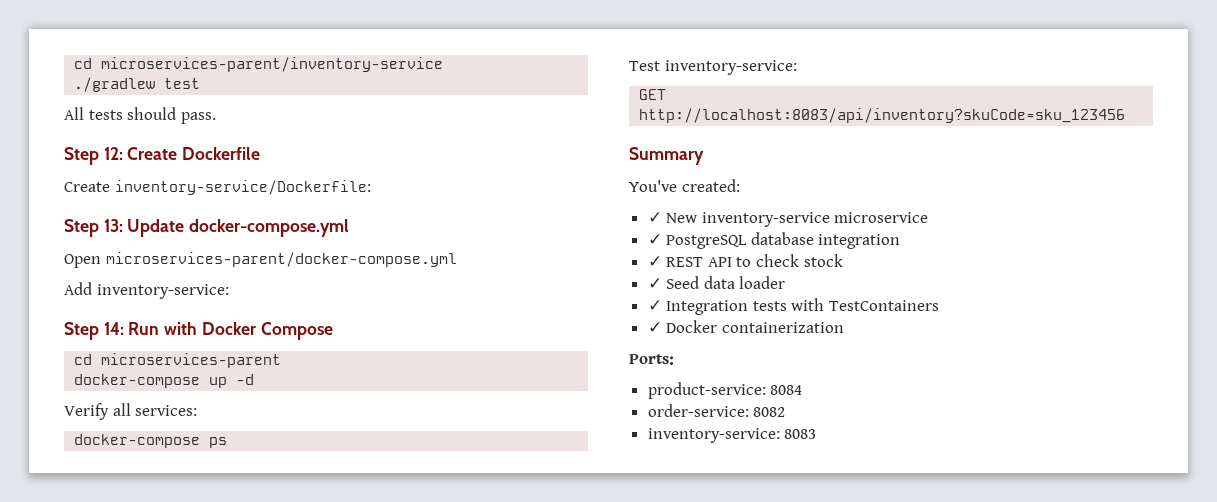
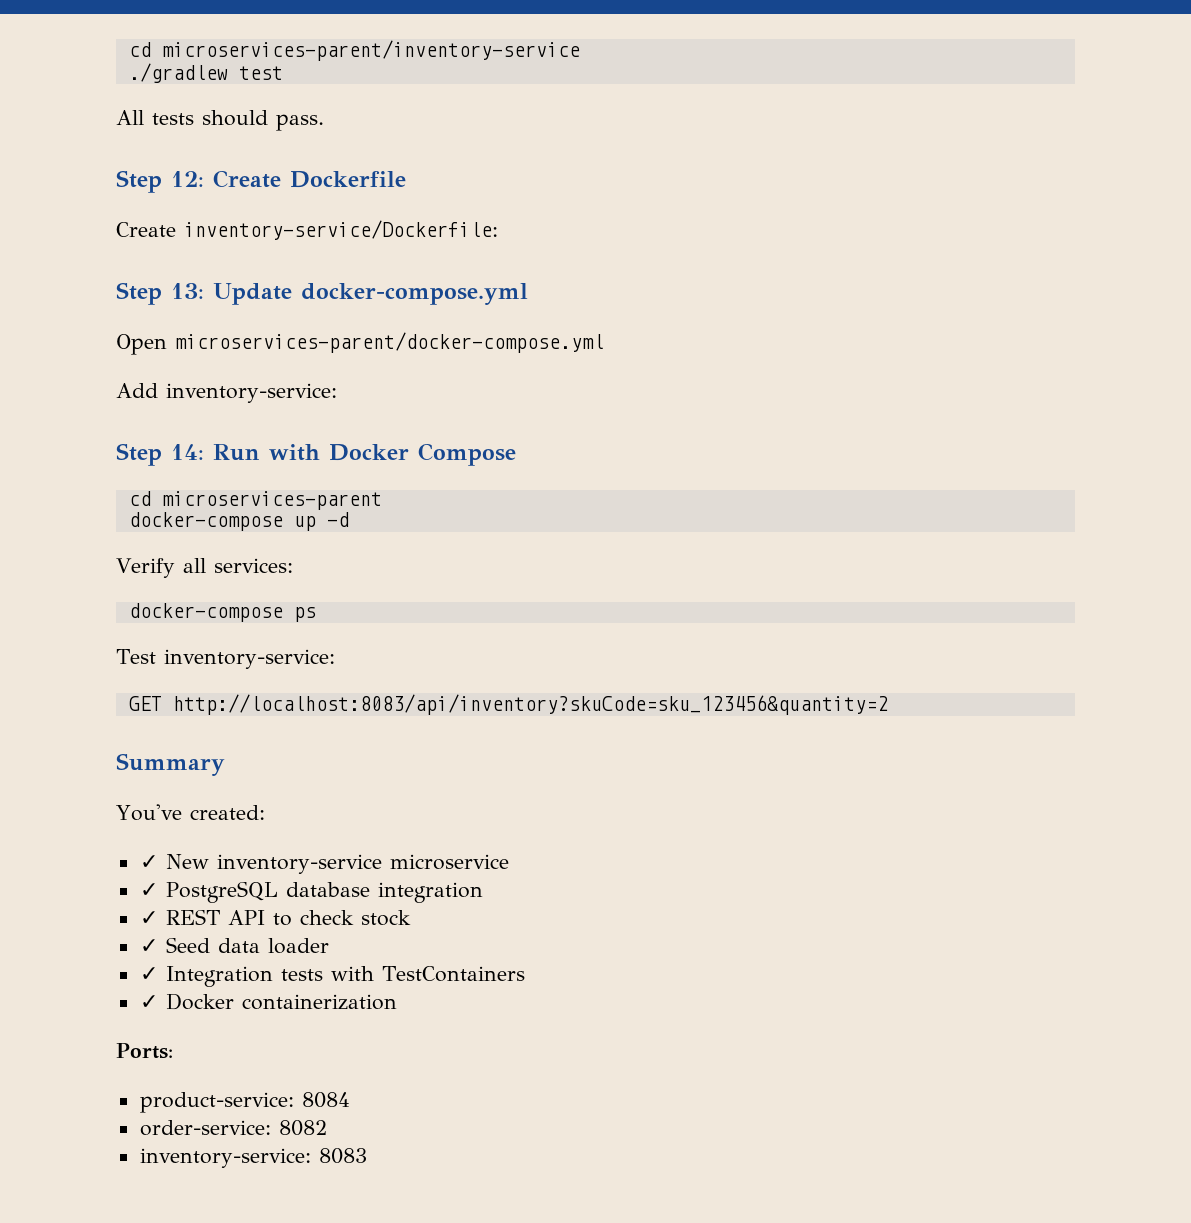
[639,108,1126,123] http://localhost:8083/api/inventory?skuCode=sku_123456 -> [172,694,888,715] http://localhost:8083/api/inventory?skuCode=sku_123456&quantity=2

